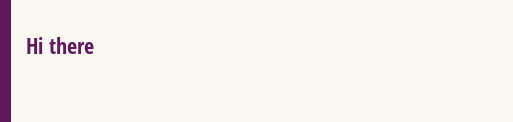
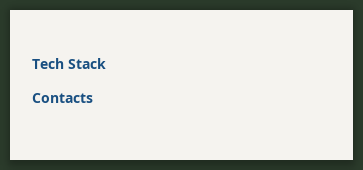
[26,37,94,54] Hi there -> [32,58,106,69] [32,93,93,103] Tech Stack // Contacts

